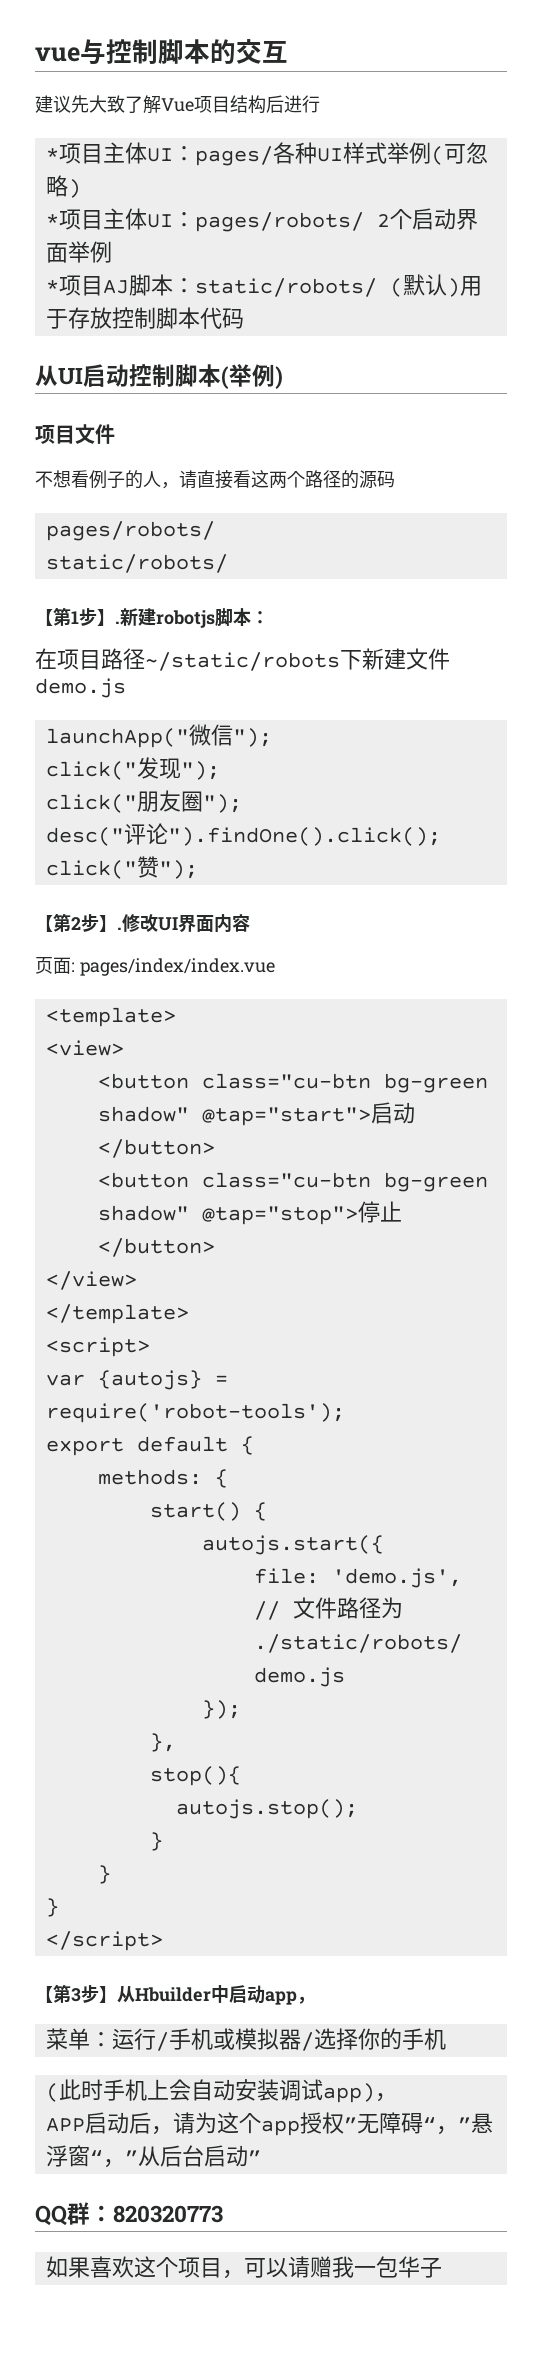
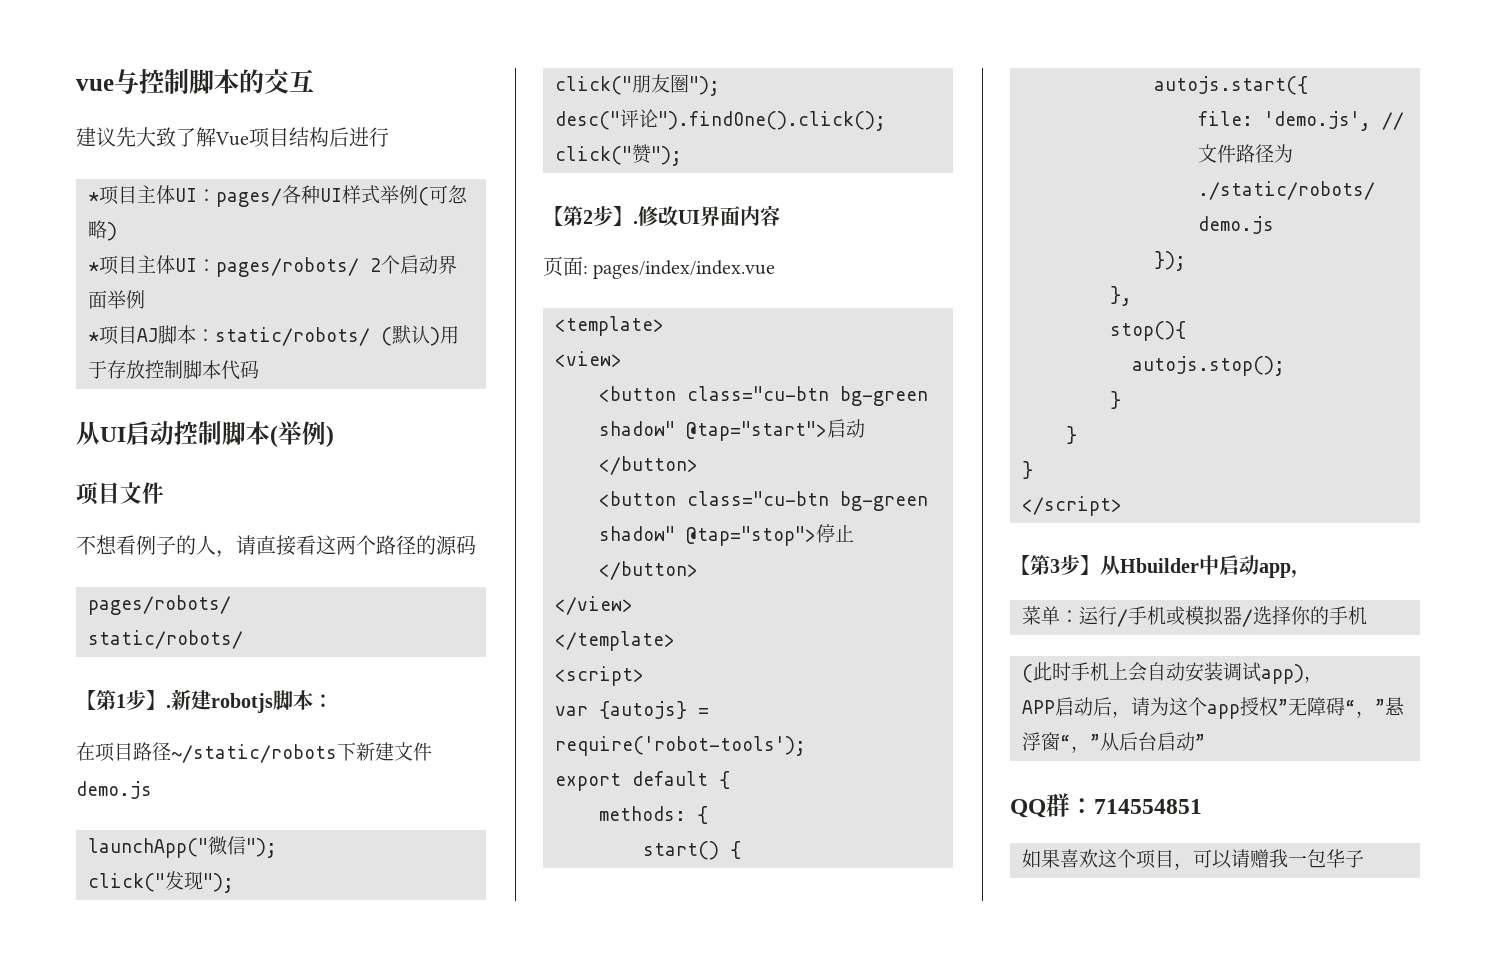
[113,2205,223,2223] 820320773 -> [1094,799,1202,814] 714554851

